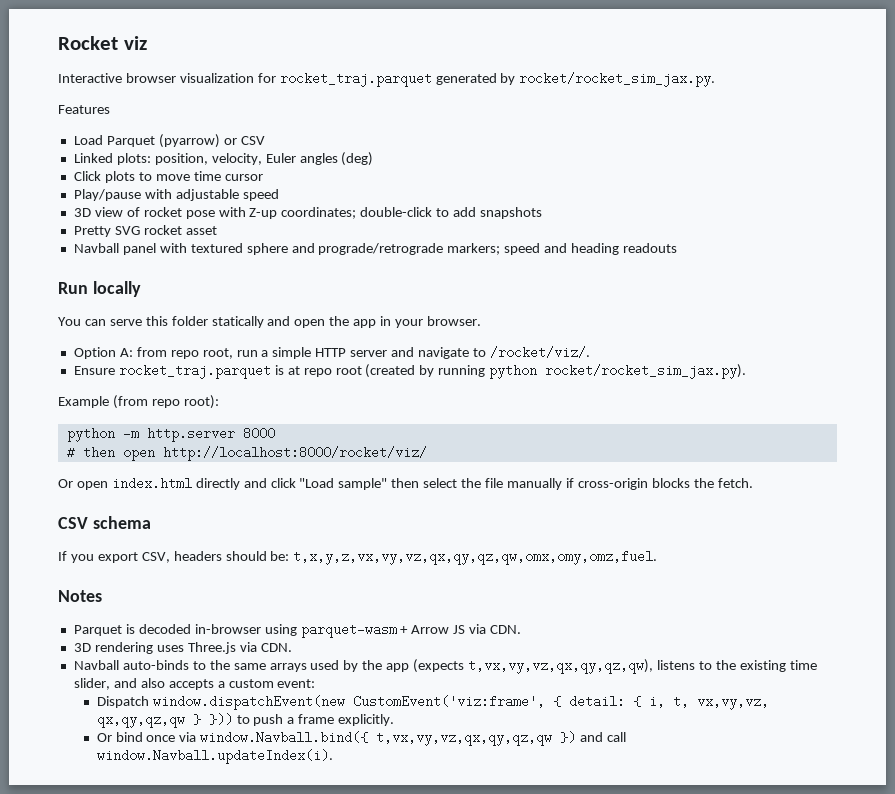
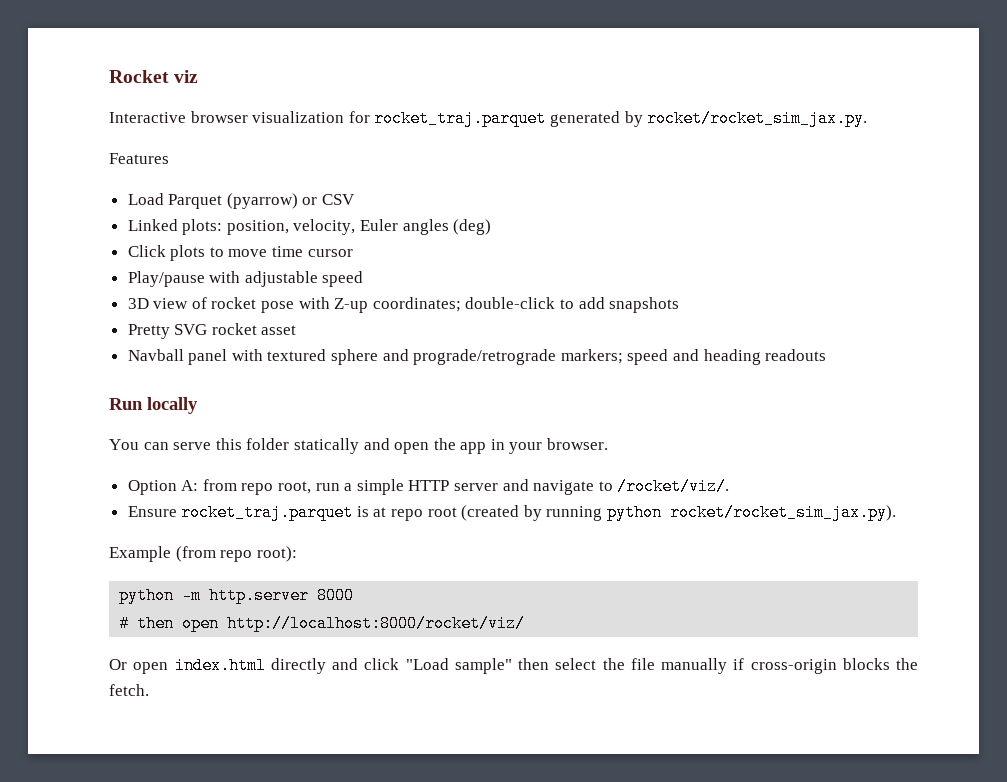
[58,516,151,529] [58,550,658,565] [58,590,102,602] [73,623,522,638] [73,642,292,654] [73,659,817,674] [73,678,316,690] [96,695,769,710] [96,713,395,728] [96,731,627,746] [96,749,333,764] // CSV schema // If you export CSV, headers should be: t,x,y,z,vx,vy,vz,qx,qy,qz,qw,omx,omy,omz,fuel. // Notes // Parquet is decoded in-browser using parquet-wasm + Arrow JS via CDN. // 3D rendering uses Three.js via CDN. // Navball auto-binds to the same arrays used by the app (expects t,vx,vy,vz,qx,qy,qz,qw), listens to the existing time slider, and also accepts a custom event: // Dispatch window.dispatchEvent(new CustomEvent('viz:frame', { detail: { i, t, vx,vy,vz, qx,qy,qz,qw } })) to push a frame explicitly. // Or bind once via window.Navball.bind({ t,vx,vy,vz,qx,qy,qz,qw }) and call window.Navball.updateIndex(i). -> (149, 690) none

